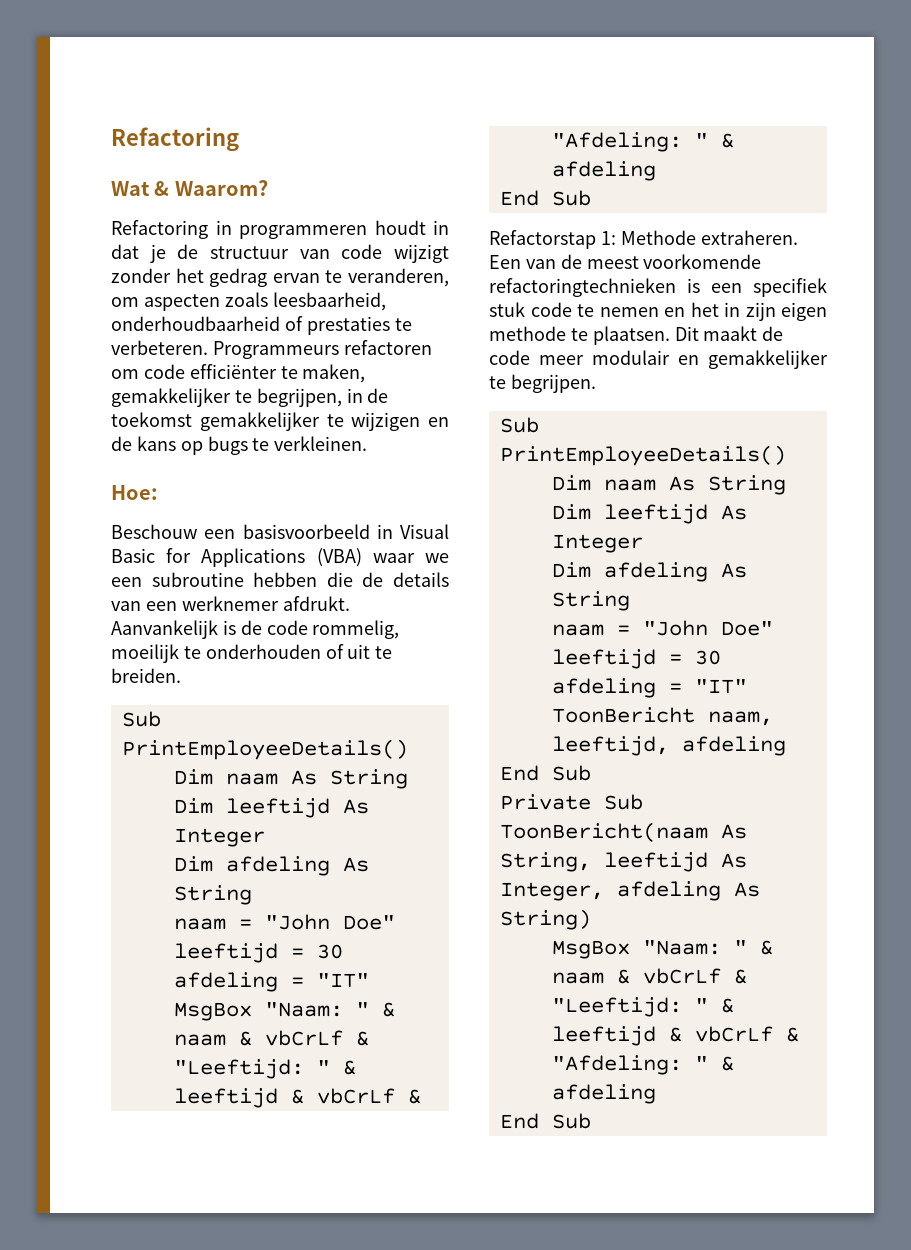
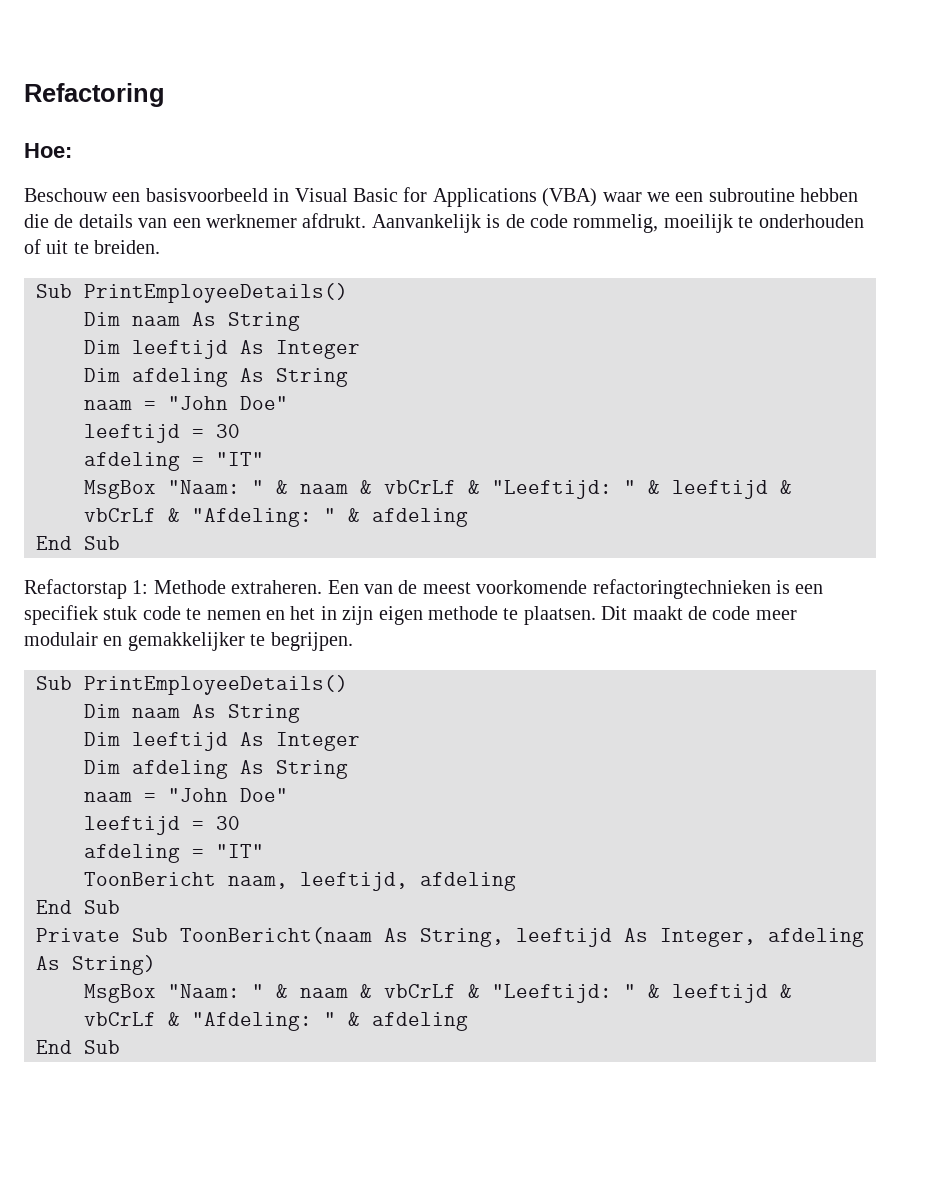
[111,127,239,152] [111,180,268,196] [111,220,449,239] [111,244,450,263] [111,268,449,287] [111,292,386,311] [111,316,412,335] [111,340,432,359] [111,364,366,383] [111,388,389,407] [111,412,449,431] [111,436,368,455] Refactoring // Wat & Waarom? // Refactoring in programmeren houdt in dat je de structuur van code wijzigt zonder het gedrag ervan te veranderen, om aspecten zoals leesbaarheid, onderhoudbaarheid of prestaties te verbeteren. Programmeurs refactoren om code efficiënter te maken, gemakkelijker te begrijpen, in de toekomst gemakkelijker te wijzigen en de kans op bugs te verkleinen. -> [24,83,165,107] Refactoring

